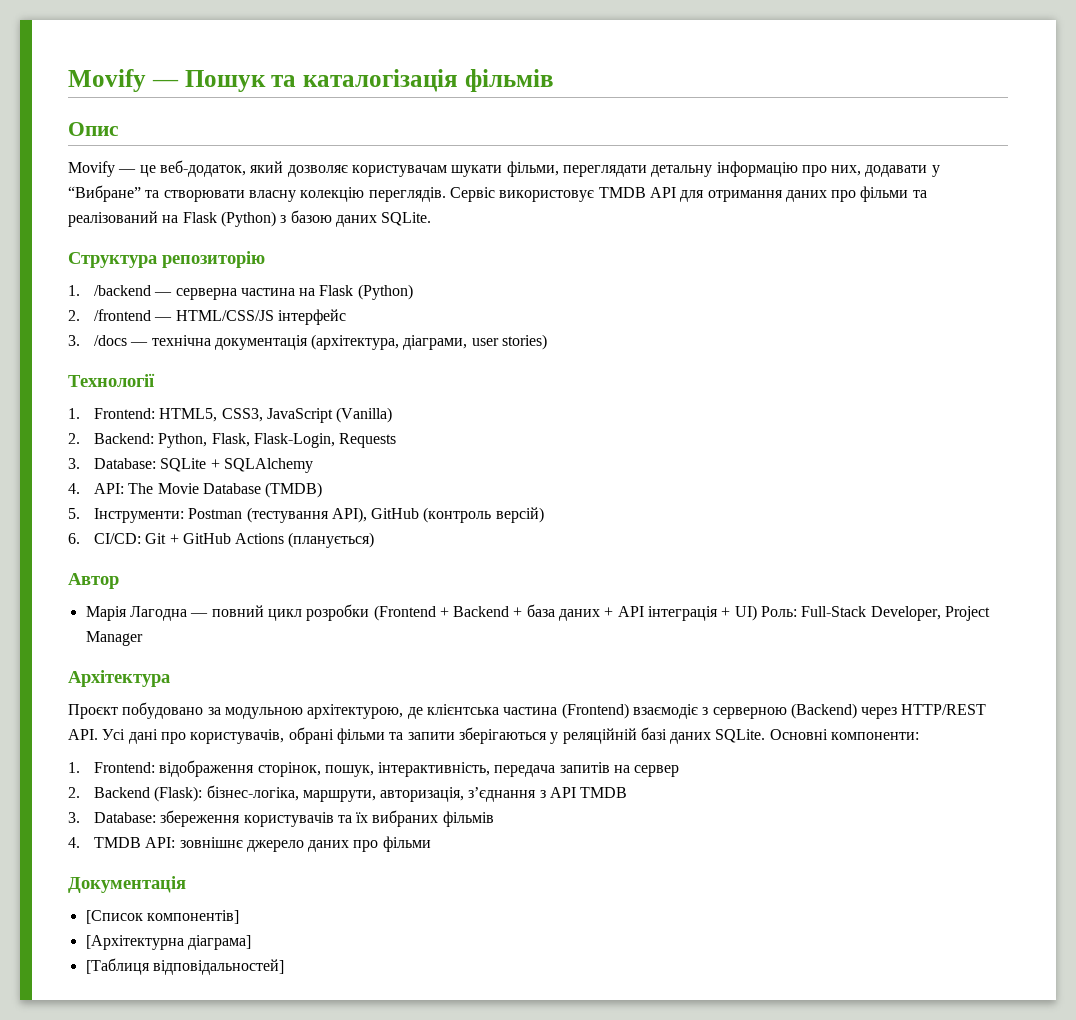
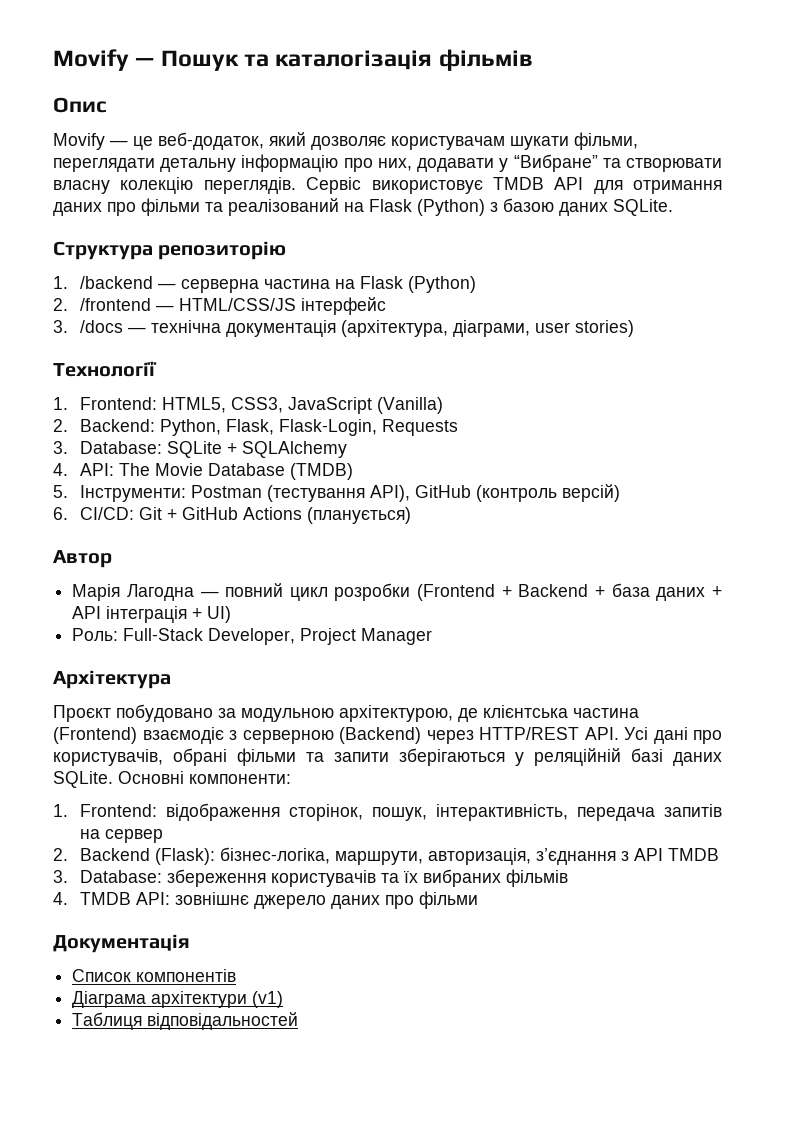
(757, 613) none -> (232, 614) //
[85,910,239,924] [85,935,251,950] [85,958,284,975] [Список компонентів] // [Архітектурна діаграма] // [Таблиця відповідальностей] -> [72,969,237,982] [72,991,284,1008] [72,1012,299,1030] Список компонентів // Діаграма архітектури (v1) // Таблиця відповідальностей

